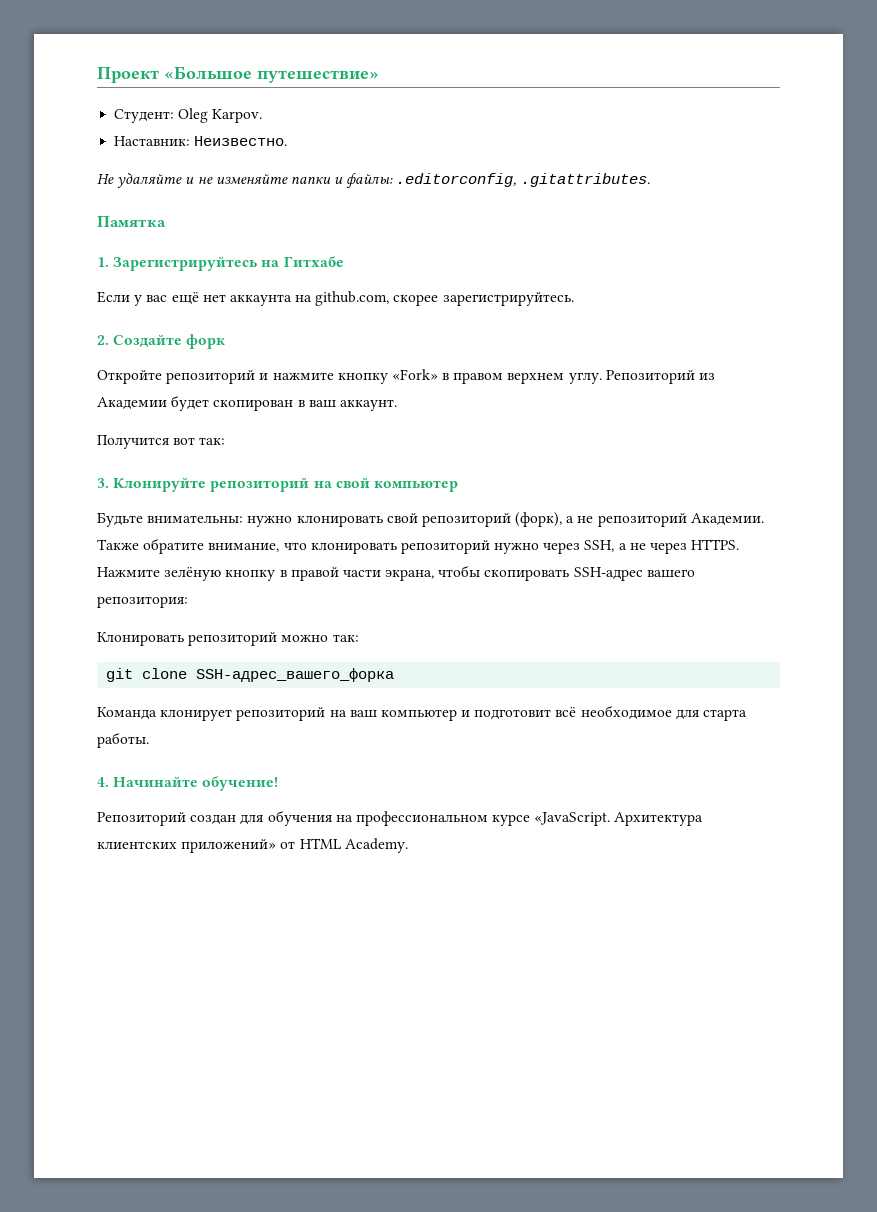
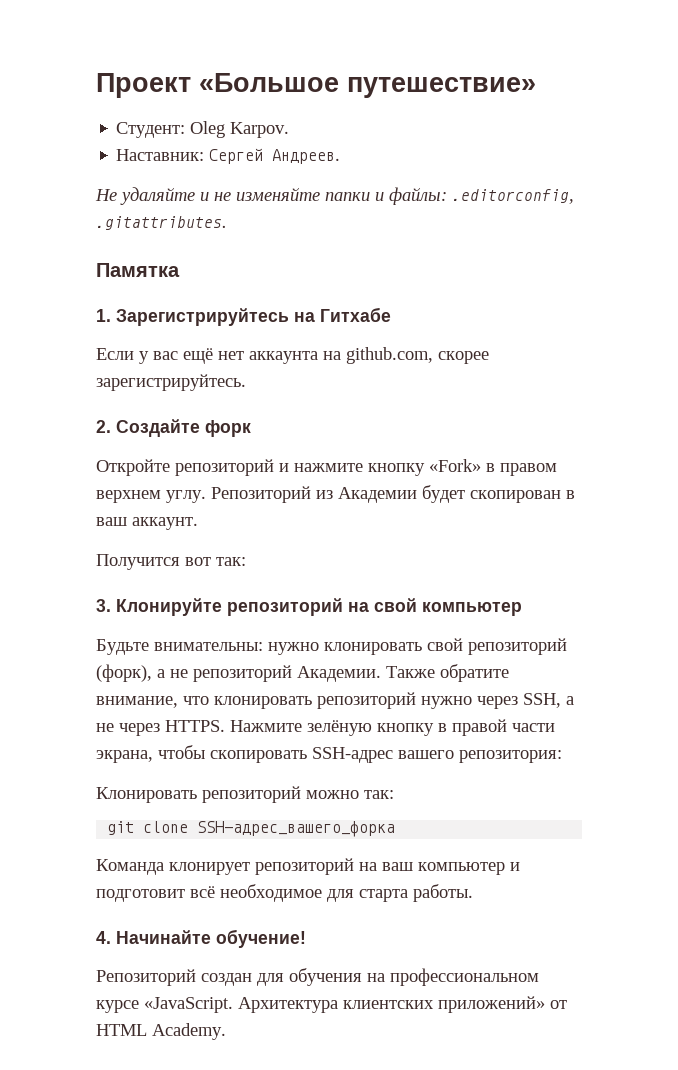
[194,136,288,146] Неизвестно. -> [209,148,341,164] Сергей Андреев.

